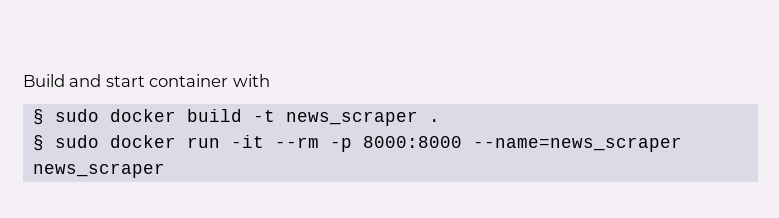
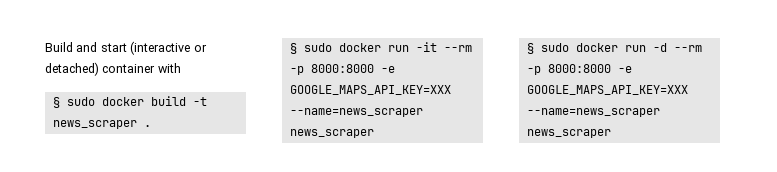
(145, 81) none -> [130,41,207,55] [45,62,99,76] (interactive or detached)
[472,137,682,152] [32,163,165,178] --name=news_scraper news_scraper -> [380,66,395,73] [289,85,451,95] [289,108,423,117] [289,129,374,138] [526,43,702,54] [526,64,632,75] [526,85,688,95] [526,108,660,117] [526,129,611,138] -e GOOGLE_MAPS_API_KEY=XXX --name=news_scraper news_scraper // § sudo docker run -d --rm -p 8000:8000 -e GOOGLE_MAPS_API_KEY=XXX --name=news_scraper news_scraper

